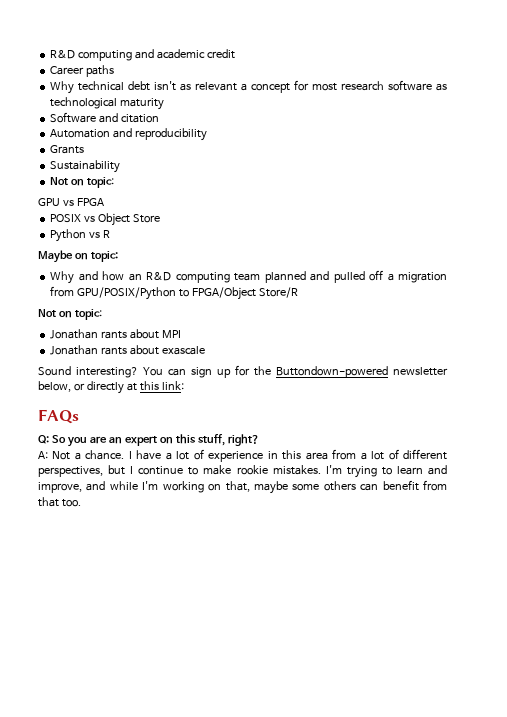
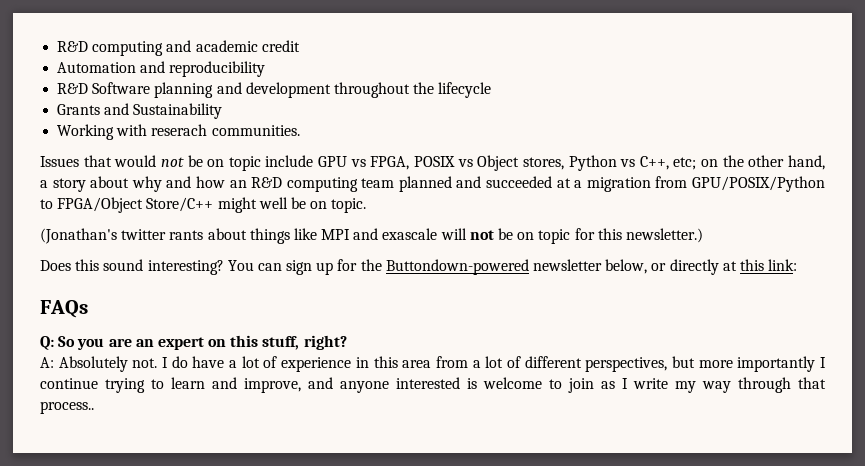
[50,65,115,77] [50,80,448,94] [50,97,165,110] [50,112,160,123] [50,128,208,141] Career paths // Why technical debt isn't as relevant a concept for most research software as technological maturity // Software and citation // Automation and reproducibility -> [57,61,266,77] [57,82,492,98] Automation and reproducibility // R&D Software planning and development throughout the lifecycle
(85, 149) // -> [104,103,130,115] and
[50,177,115,188] Not on topic: // -> [57,124,300,140] [40,155,314,171] Working with reserach communities. // Issues that would not be on topic include
[76,198,104,206] FPGA // -> [370,156,410,170] FPGA,
[133,214,161,223] Store // -> [522,157,564,170] stores,
[103,230,111,238] [38,250,118,263] [50,271,75,284] R // Maybe on topic: // Why -> [639,155,825,170] [40,176,162,192] C++, etc; on the other hand, a story about why
[333,270,384,283] pulled off -> [486,176,571,188] succeeded at
[258,287,298,298] [38,309,102,320] [50,329,182,339] [50,345,206,355] [38,366,71,376] Store/R // Not on topic: // Jonathan rants about MPI // Jonathan rants about exascale // Sound -> [146,197,367,213] [40,228,703,244] [40,259,144,271] Store/C++ might well be on topic. // (Jonathan's twitter rants about things like MPI and exascale will not be on topic for this newsletter.) // Does this sound
[52,450,132,460] Not a chance. I -> [58,356,188,372] Absolutely not. I do
[130,465,342,475] I continue to make rookie mistakes. I'm -> [698,356,826,372] [40,378,98,389] more importantly I continue
[109,480,448,494] [38,497,81,507] while I'm working on that, maybe some others can benefit from that too. -> [340,377,826,393] [40,401,94,414] anyone interested is welcome to join as I write my way through that process..

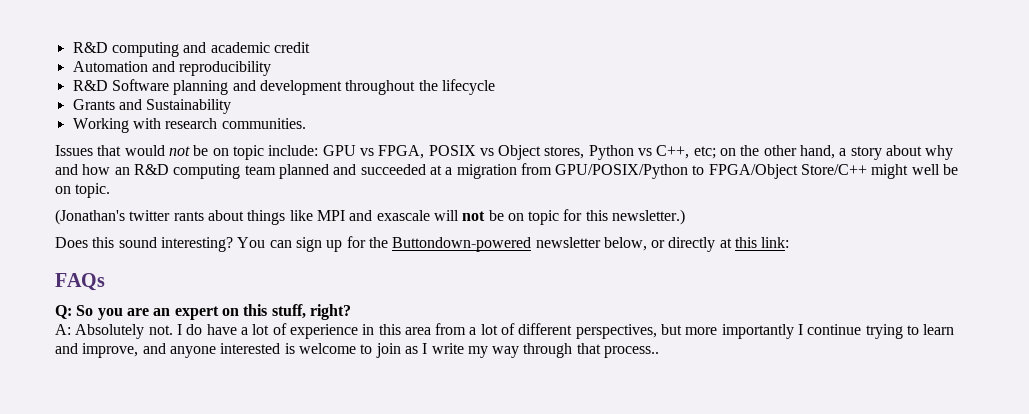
[151,124,208,136] reserach -> [165,118,218,129] research
[265,155,314,167] include -> [268,145,319,156] include:

